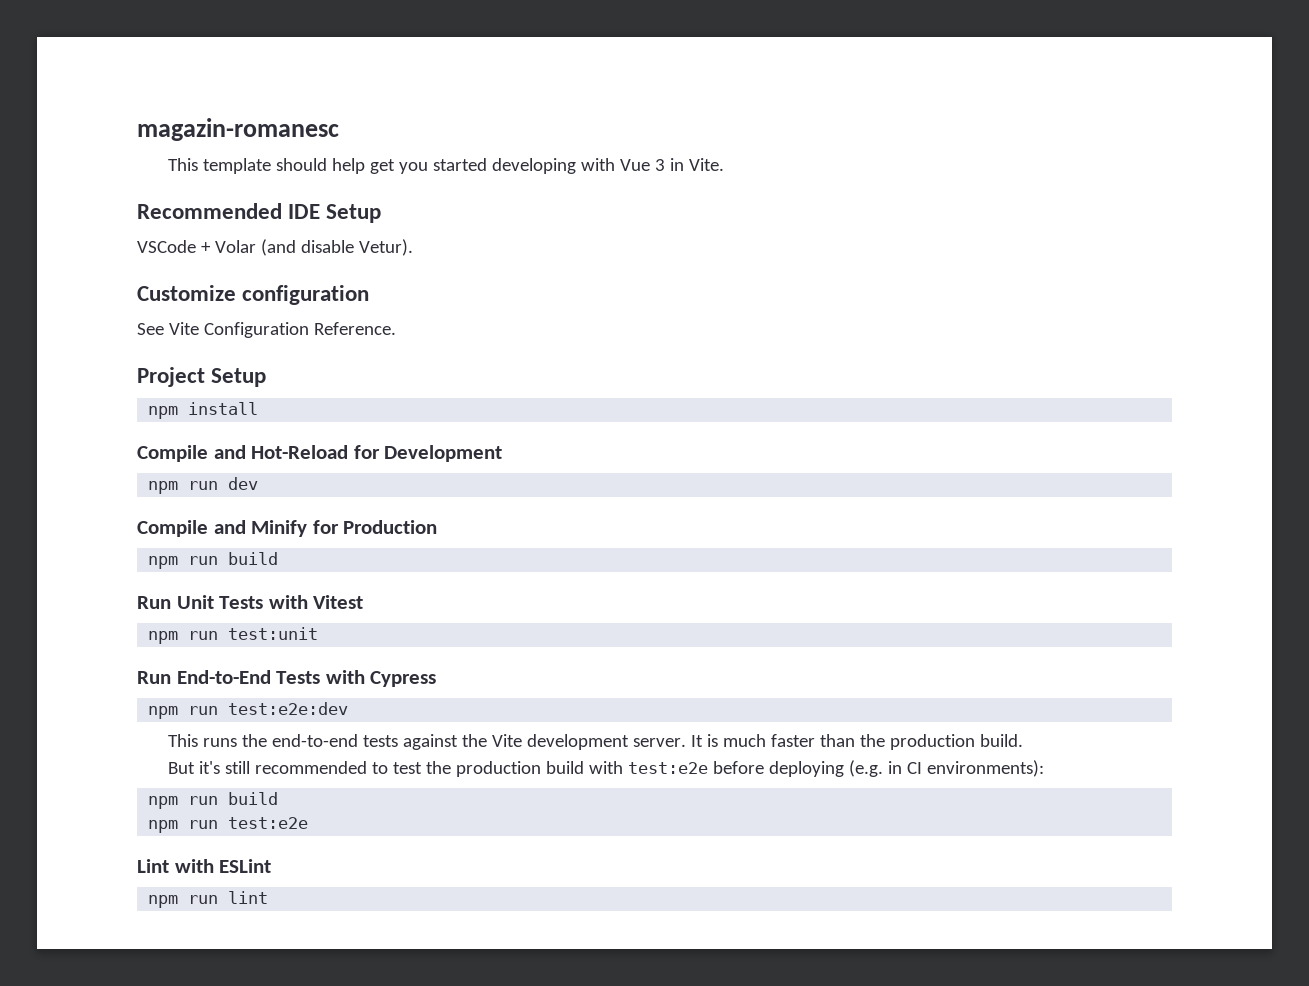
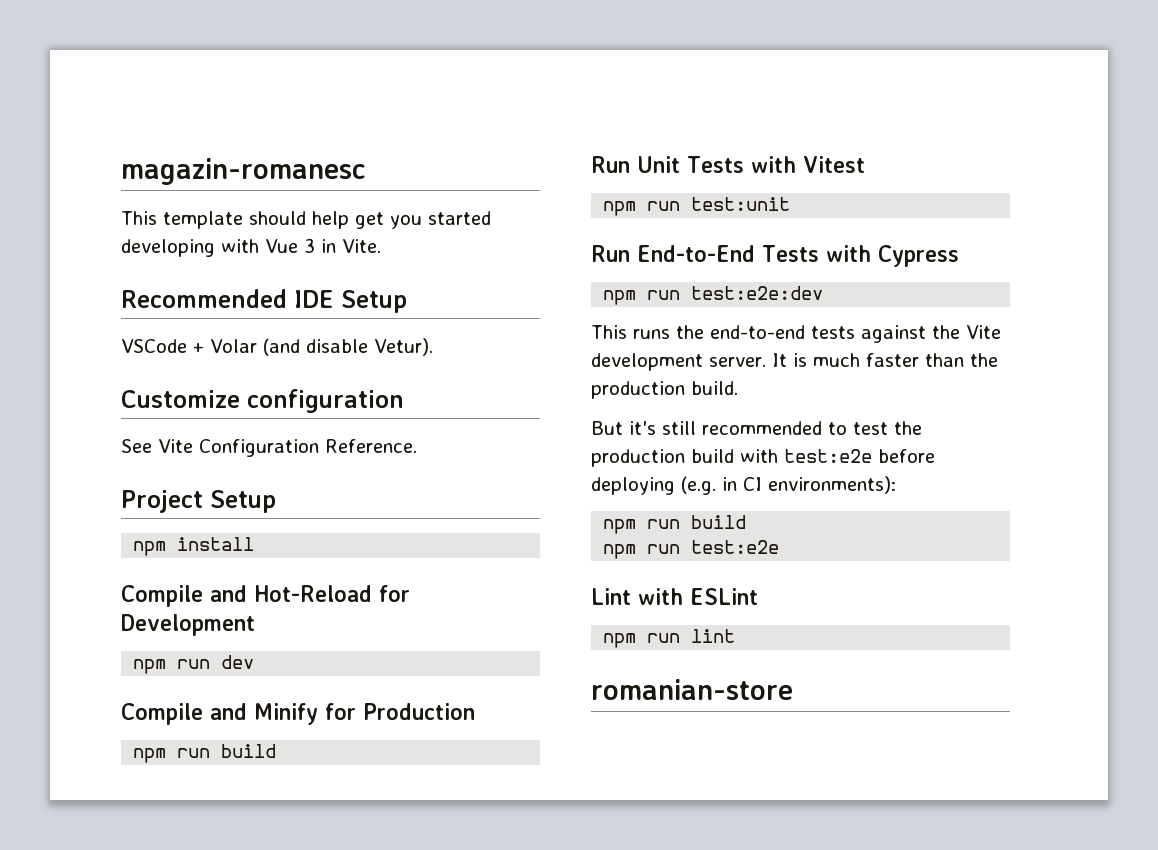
(269, 897) none -> [591,679,793,700] // romanian-store

